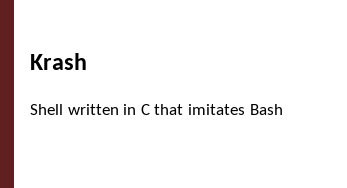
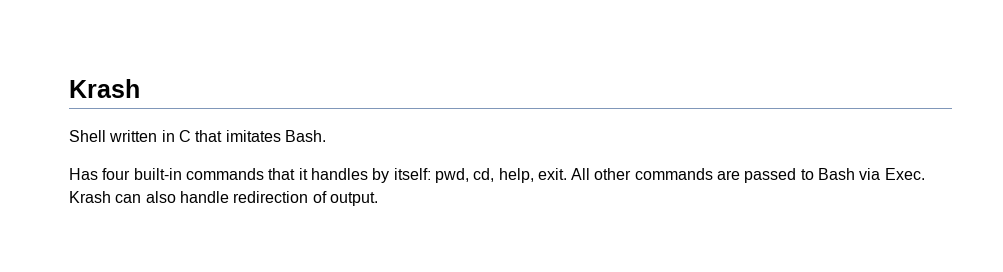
[249,104,283,115] Bash -> [284,130,326,142] [69,168,925,183] [69,191,378,206] Bash. // Has four built-in commands that it handles by itself: pwd, cd, help, exit. All other commands are passed to Bash via Exec. Krash can also handle redirection of output.

